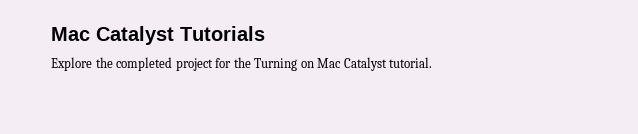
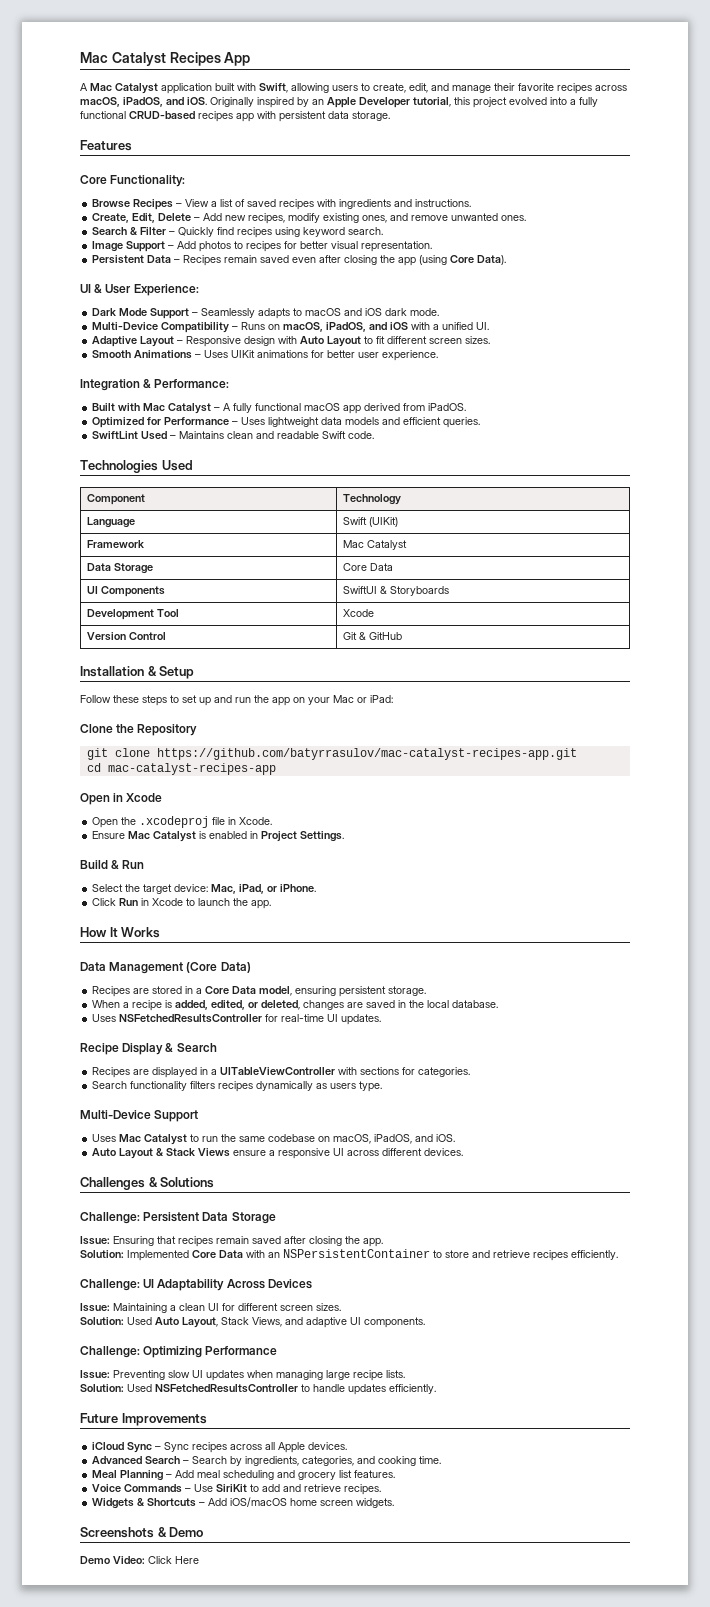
[51,26,265,45] [51,57,433,71] Mac Catalyst Tutorials // Explore the completed project for the Turning on Mac Catalyst tutorial. -> [80,52,251,66] [80,83,627,94] [80,97,598,108] [80,111,390,122] [80,140,132,151] [80,175,186,187] [92,199,472,210] [92,213,527,224] [92,227,384,238] [92,241,433,252] [92,255,507,266] [80,284,199,296] [92,308,440,319] [92,322,490,333] [92,336,491,347] [92,350,439,361] [80,379,230,391] [92,403,467,414] [92,417,481,428] [92,431,375,440] [80,460,193,473] [87,494,146,505] [343,494,402,505] [87,517,136,528] [343,517,399,527] [87,540,145,548] [343,540,408,550] [87,563,154,574] [343,563,394,571] [87,586,166,597] [343,586,450,596] [87,609,180,620] [343,609,375,617] [87,632,167,641] [343,632,403,640] [80,666,195,679] [80,695,393,706] [80,724,198,736] [86,748,577,760] [86,763,276,775] [80,793,163,805] [92,816,273,828] [92,831,345,842] [80,860,145,869] [92,884,317,894] [92,898,272,909] [80,927,161,938] [80,962,251,974] [92,986,427,997] [92,1000,499,1011] [92,1014,382,1025] [80,1043,217,1055] [92,1067,471,1078] [92,1081,383,1092] [80,1110,199,1122] [92,1134,456,1145] [92,1148,464,1159] [80,1177,215,1190] [80,1212,276,1224] [80,1236,383,1247] [80,1249,618,1261] [80,1279,312,1291] [80,1303,341,1313] [80,1317,425,1328] [80,1346,278,1358] [80,1370,405,1381] [80,1384,436,1395] [80,1413,207,1426] [92,1442,348,1453] [92,1456,442,1466] [92,1470,396,1481] [92,1484,382,1495] [92,1497,395,1509] [80,1527,204,1538] [80,1556,199,1564] Mac Catalyst Recipes App // A Mac Catalyst application built with Swift, allowing users to create, edit, and manage their favorite recipes across macOS, iPadOS, and iOS. Originally inspired by an Apple Developer tutorial, this project evolved into a fully functional CRUD-based recipes app with persistent data storage. // Features // Core Functionality: // Browse Recipes – View a list of saved recipes with ingredients and instructions. // Create, Edit, Delete – Add new recipes, modify existing ones, and remove unwanted ones. // Search & Filter – Quickly find recipes using keyword search. // Image Support – Add photos to recipes for better visual representation. // Persistent Data – Recipes remain saved even after closing the app (using Core Data). // UI & User Experience: // Dark Mode Support – Seamlessly adapts to macOS and iOS dark mode. // Multi-Device Compatibility – Runs on macOS, iPadOS, and iOS with a unified UI. // Adaptive Layout – Responsive design with Auto Layout to fit different screen sizes. // Smooth Animations – Uses UIKit animations for better user experience. // Integration & Performance: // Built with Mac Catalyst – A fully functional macOS app derived from iPadOS. // Optimized for Performance – Uses lightweight data models and efficient queries. // SwiftLint Used – Maintains clean and readable Swift code. // Technologies Used // Component | Technology // Language | Swift (UIKit) // Framework | Mac Catalyst // Data Storage | Core Data // UI Components | SwiftUI & Storyboards // Development Tool | Xcode // Version Control | Git & GitHub // Installation & Setup // Follow these steps to set up and run the app on your Mac or iPad: // Clone the Repository // git clone https://github.com/batyrrasulov/mac-catalyst-recipes-app.git // cd mac-catalyst-recipes-app // Open in Xcode // Open the .xcodeproj file in Xcode. // Ensure Mac Catalyst is enabled in Project Settings. // Build & Run // Select the target device: Mac, iPad, or iPhone. // Click Run in Xcode to launch the app. // How It Works // Data Management (Core Data) // Recipes are stored in a Core Data model, ensuring persistent storage. // When a recipe is added, edited, or deleted, changes are saved in the local database. // Uses NSFetchedResultsController for real-time UI updates. // Recipe Display & Search // Recipes are displayed in a UITableViewController with sections for categories. // Search functionality filters recipes dynamically as users type. // Multi-Device Support // Uses Mac Catalyst to run the same codebase on macOS, iPadOS, and iOS. // Auto Layout & Stack Views ensure a responsive UI across different devices. // Challenges & Solutions // Challenge: Persistent Data Storage // Issue: Ensuring that recipes remain saved after closing the app. // Solution: Implemented Core Data with an NSPersistentContainer to store and retrieve recipes efficiently. // Challenge: UI Adaptability Across Devices // Issue: Maintaining a clean UI for different screen sizes. // Solution: Used Auto Layout, Stack Views, and adaptive UI components. // Challenge: Optimizing Performance // Issue: Preventing slow UI updates when managing large recipe lists. // Solution: Used NSFetchedResultsController to handle updates efficiently. // Future Improvements // iCloud Sync – Sync recipes across all Apple devices. // Advanced Search – Search by ingredients, categories, and cooking time. // Meal Planning – Add meal scheduling and grocery list features. // Voice Commands – Use SiriKit to add and retrieve recipes. // Widgets & Shortcuts – Add iOS/macOS home screen widgets. // Screenshots & Demo // Demo Video: Click Here

